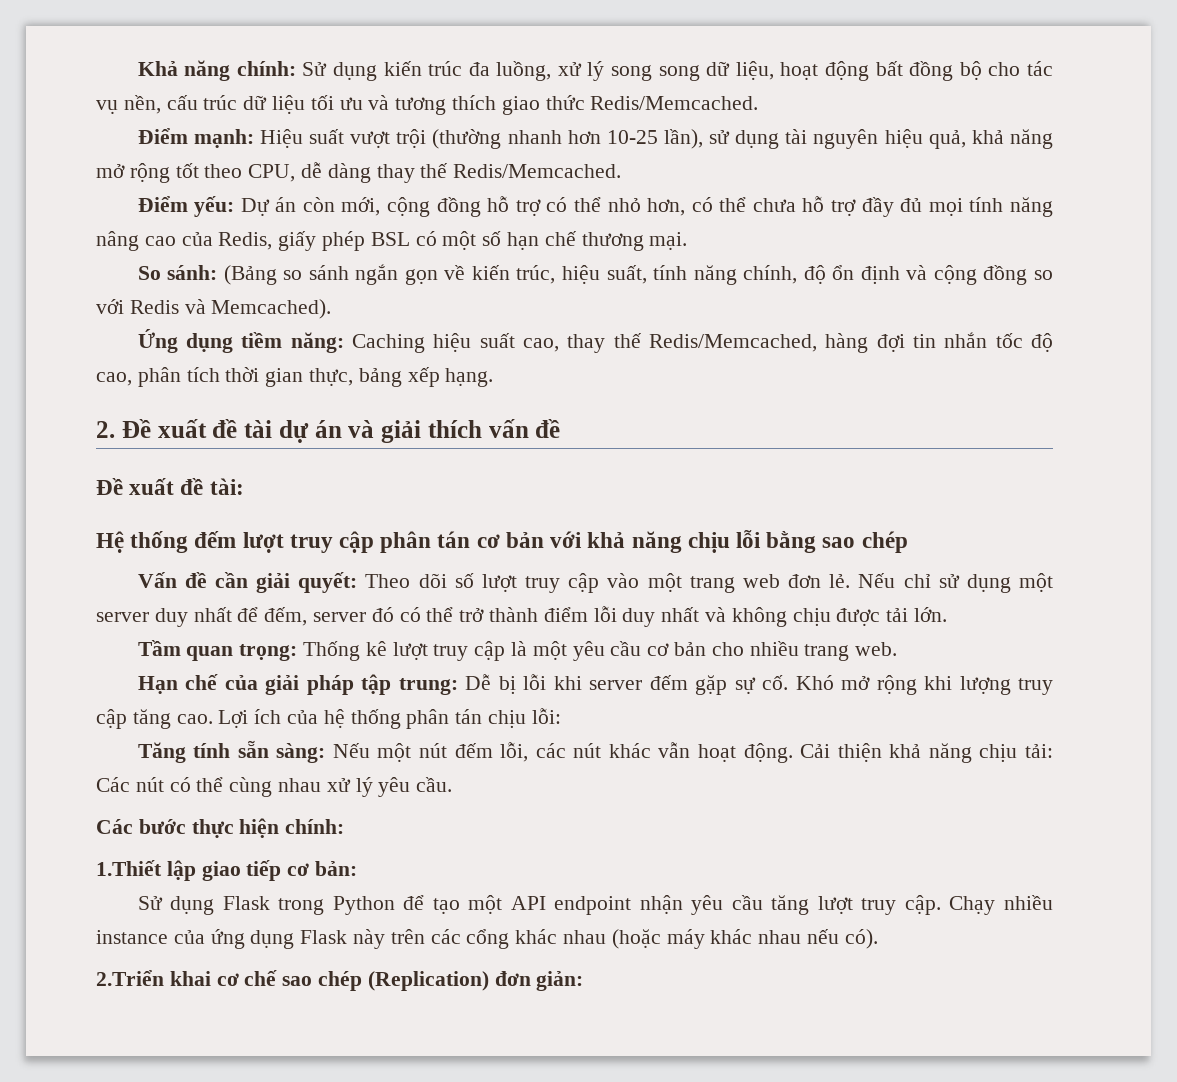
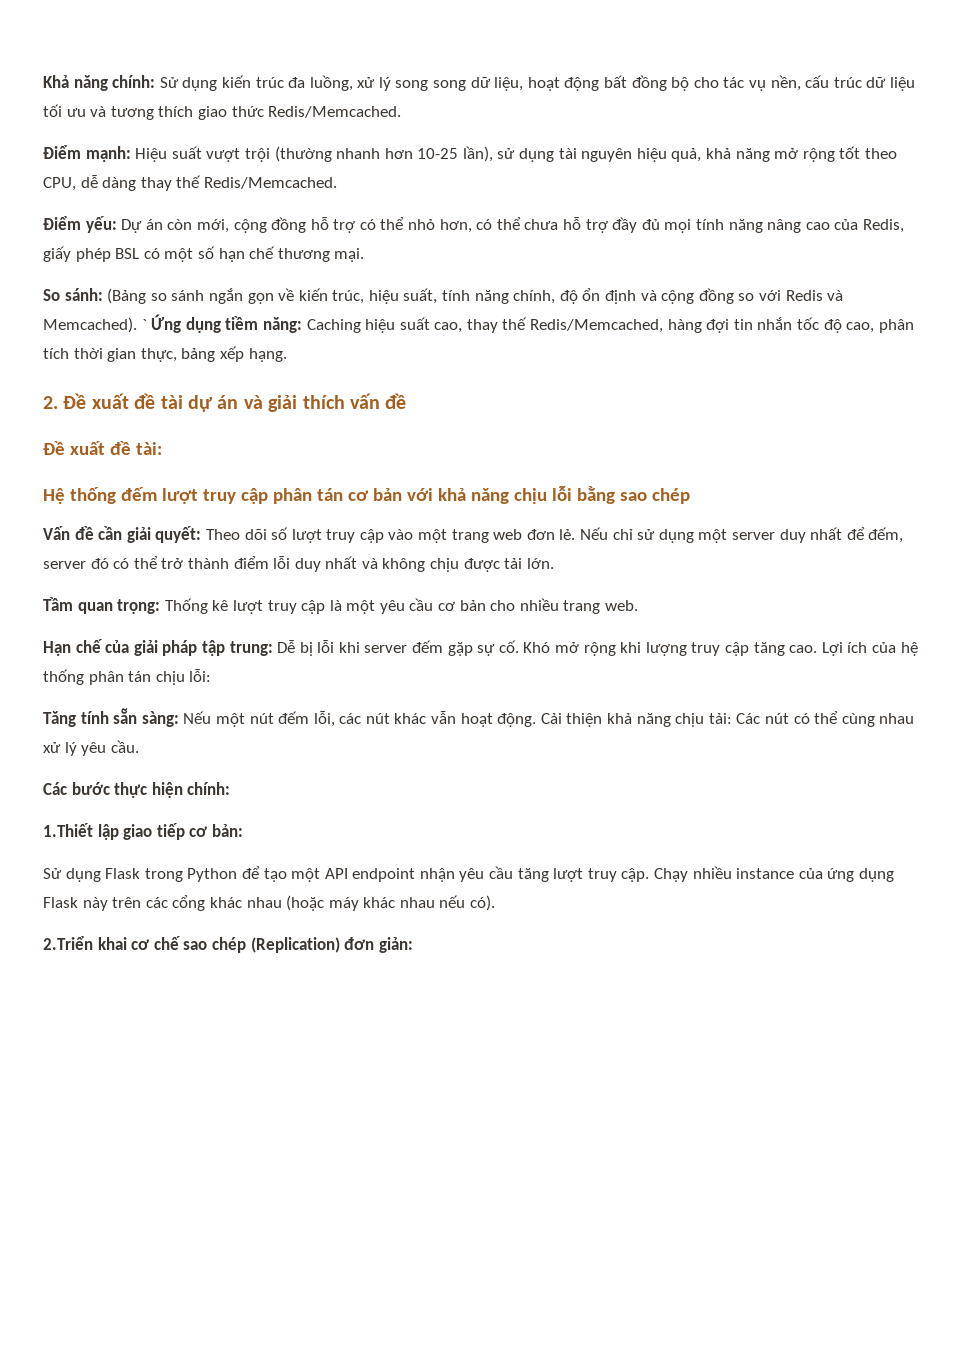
(332, 309) // -> [141,319,147,330] `

